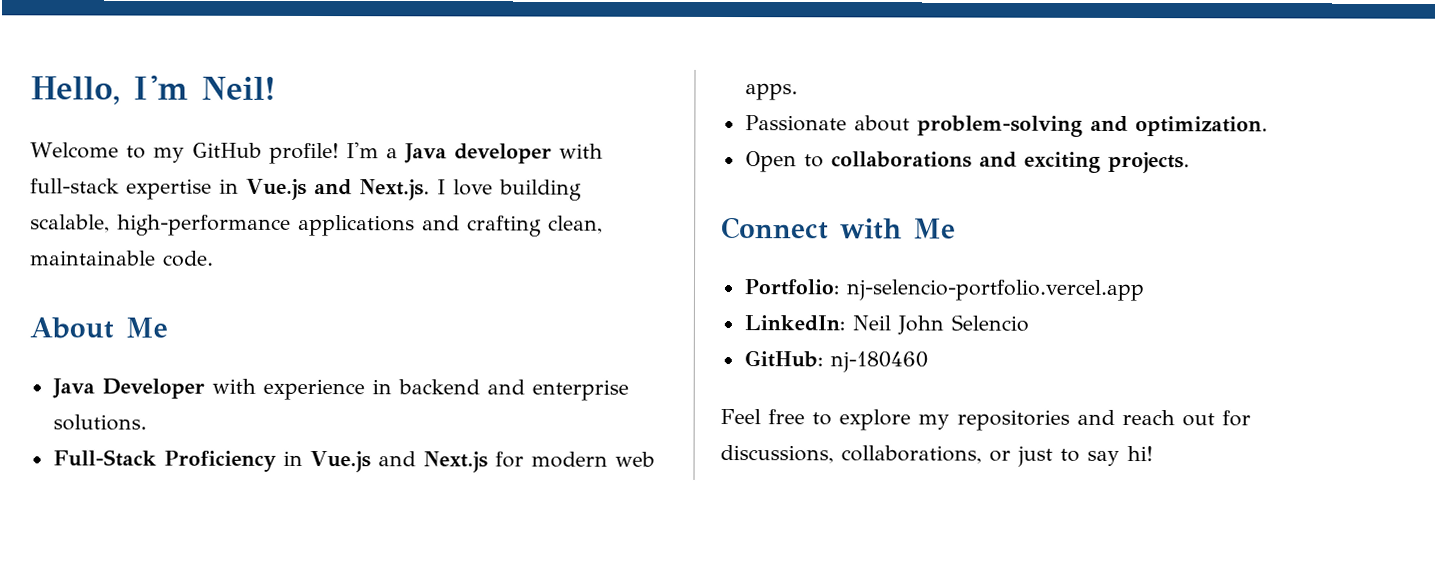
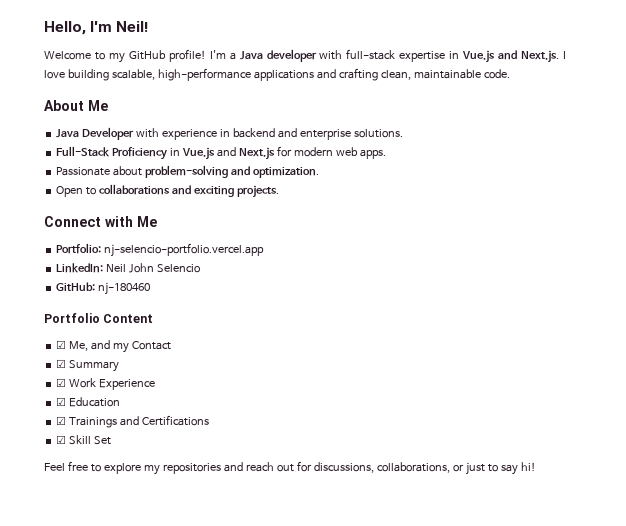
(928, 362) none -> [44,313,154,323] [56,340,171,353] [56,359,120,372] [56,378,156,390] [56,397,121,407] [56,415,210,428] [56,435,112,445] // Portfolio Content // ☑ Me, and my Contact // ☑ Summary // ☑ Work Experience // ☑ Education // ☑ Trainings and Certifications // ☑ Skill Set

